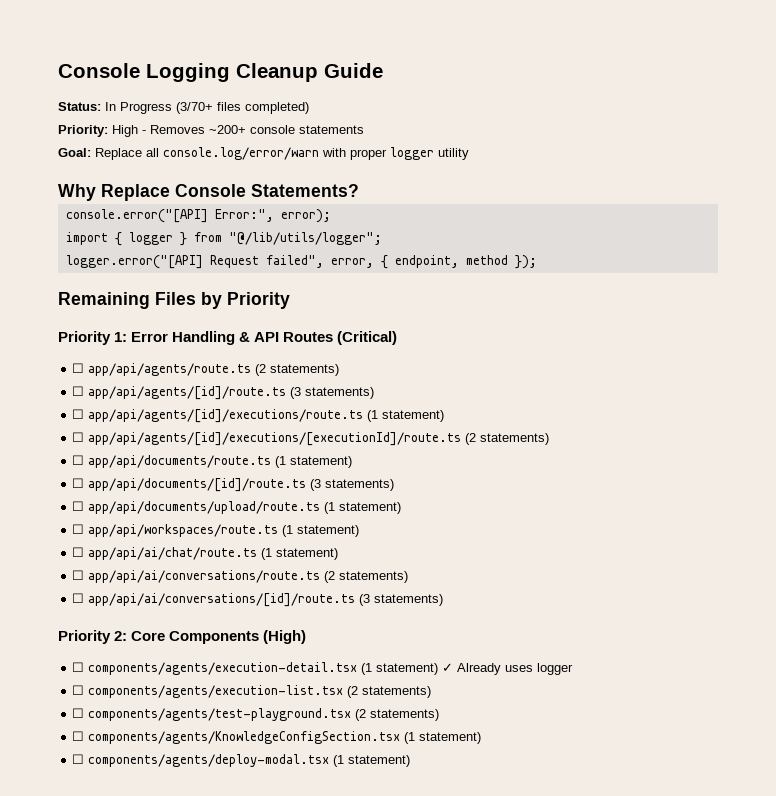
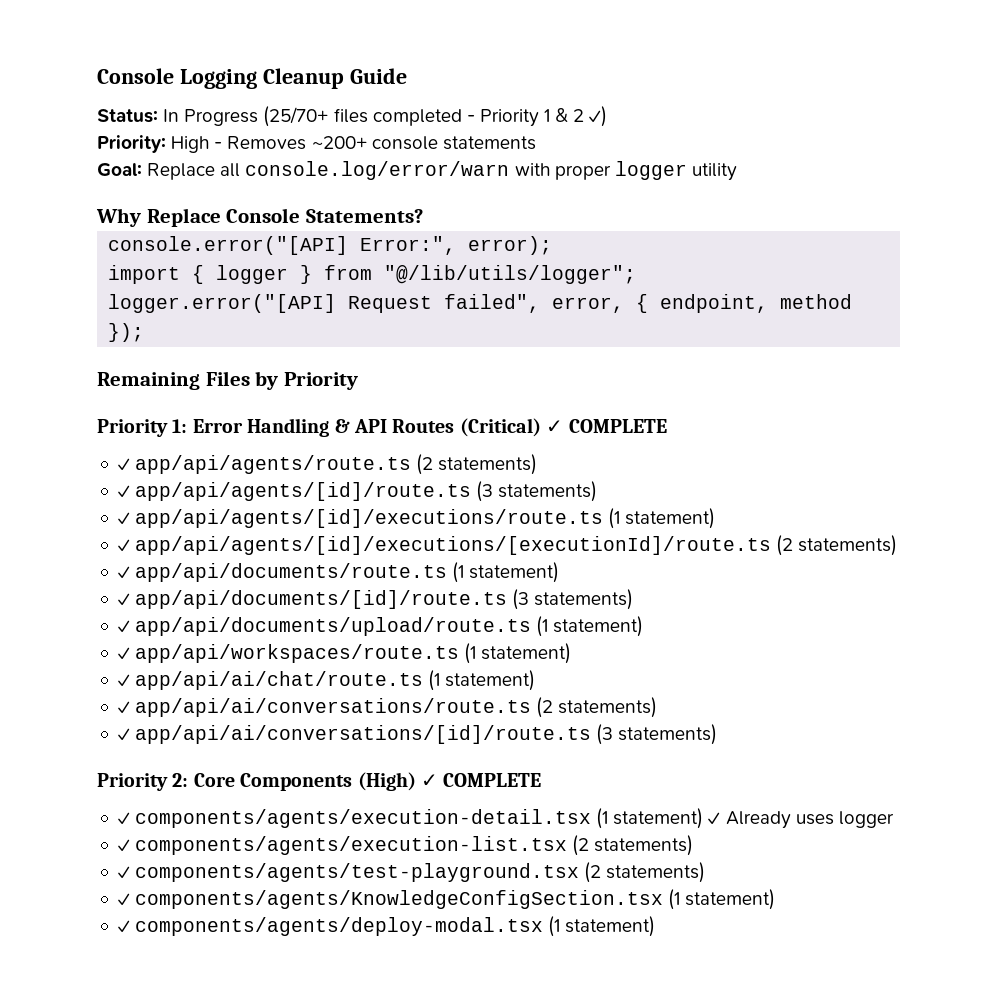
[176,102,309,114] (3/70+ files completed) -> [263,106,608,127] (25/70+ files completed - Priority 1 & 2 ✓)
[72,363,85,373] // ☐ -> [546,419,667,433] [117,458,130,471] ✓ COMPLETE // ✓
[72,386,85,396] ☐ -> [117,485,130,498] ✓
[72,409,85,419] ☐ -> [117,512,130,525] ✓
[72,432,85,442] ☐ -> [117,539,130,552] ✓
[72,455,85,465] ☐ -> [117,566,130,579] ✓
[72,478,85,488] ☐ -> [117,593,130,606] ✓
[72,501,85,511] ☐ -> [117,620,130,633] ✓
[72,524,85,534] ☐ -> [117,647,130,660] ✓
[72,547,85,557] ☐ -> [117,674,130,687] ✓
[72,570,85,580] ☐ -> [117,701,130,714] ✓
[72,593,85,603] ☐ -> [117,728,130,741] ✓
[72,662,85,672] // ☐ -> [421,773,542,787] [117,812,130,825] ✓ COMPLETE // ✓
[72,685,85,695] ☐ -> [117,839,130,852] ✓
[72,708,85,718] ☐ -> [117,866,130,879] ✓
[72,731,85,741] ☐ -> [117,893,130,906] ✓
[72,754,85,764] ☐ -> [117,920,130,933] ✓

